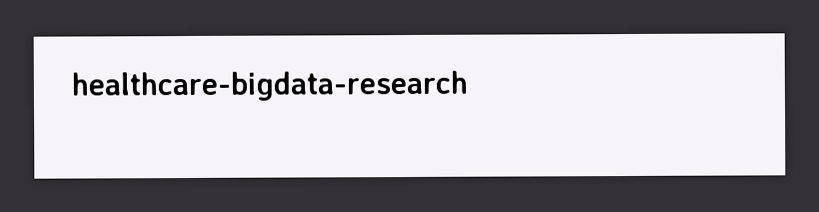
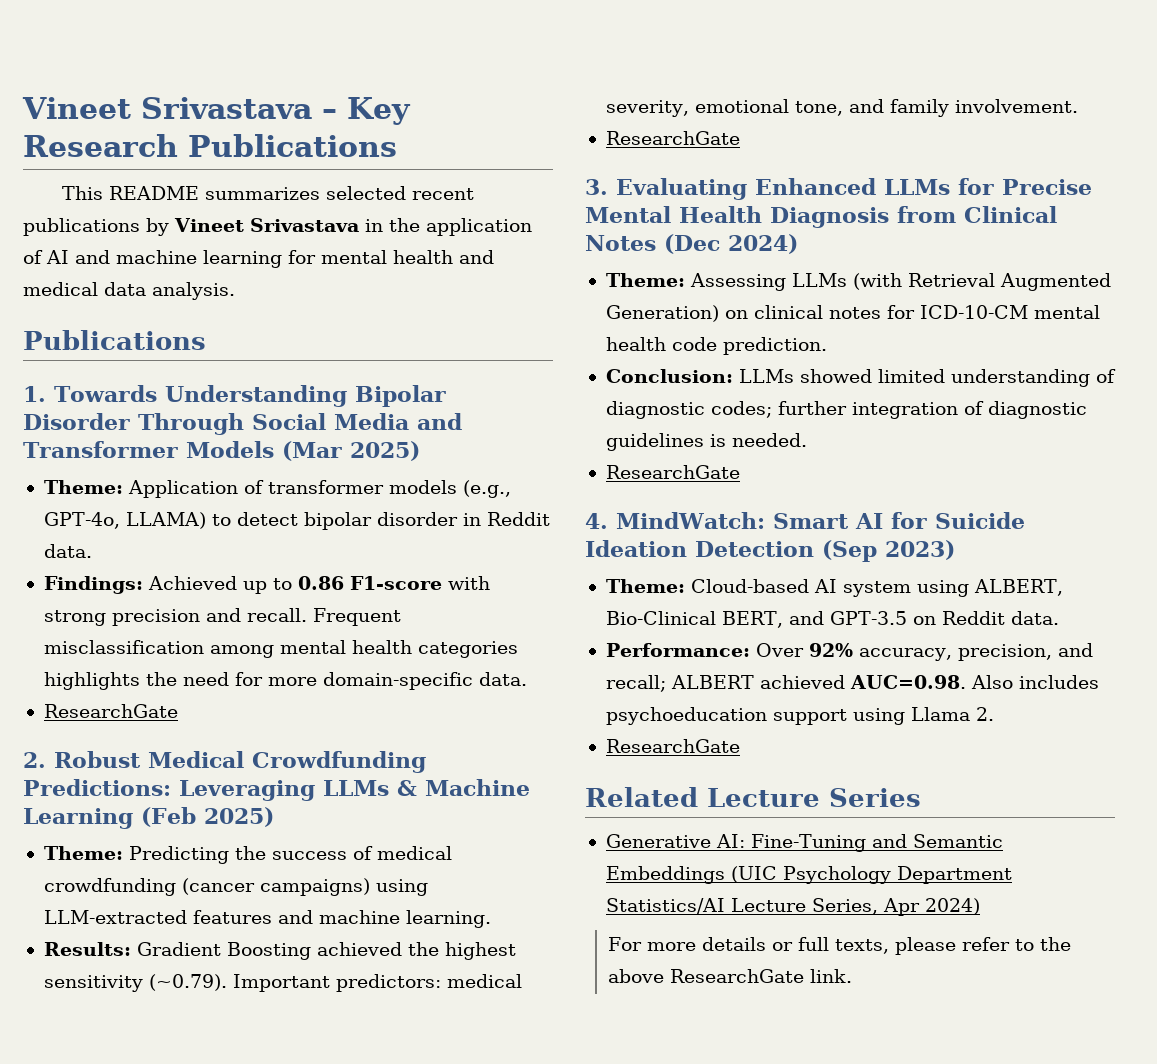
[71,70,468,102] healthcare-bigdata-research -> [22,97,411,125] [23,134,397,157] [61,186,474,200] [23,218,532,236] [23,250,494,268] [23,282,235,300] [23,330,206,350] [23,385,446,407] [23,413,462,435] [23,441,420,461] [43,480,511,498] [43,512,550,530] [43,544,92,558] [43,576,490,594] [43,608,401,626] [43,640,518,658] [43,672,527,690] [43,704,178,718] [23,751,426,773] [23,779,530,801] [23,807,274,829] [43,846,452,864] [43,878,428,896] [43,910,491,928] [43,942,516,960] [43,974,522,992] [605,99,1078,117] [605,131,740,145] [585,178,1092,200] [585,206,1057,228] [585,234,798,254] [605,273,1111,291] [605,305,1100,322] [605,337,827,355] [605,369,1116,387] [605,401,1087,419] [605,433,807,451] [605,465,740,479] [585,512,1025,529] [585,540,955,562] [605,579,1063,597] [605,611,1059,628] [605,643,1093,661] [605,675,1099,692] [605,707,994,725] [605,739,740,753] [585,787,921,807] [605,834,1003,852] [605,866,1012,884] [605,898,980,916] [607,937,1071,955] [607,969,852,983] Vineet Srivastava – Key Research Publications // This README summarizes selected recent publications by Vineet Srivastava in the application of AI and machine learning for mental health and medical data analysis. // Publications // 1. Towards Understanding Bipolar Disorder Through Social Media and Transformer Models (Mar 2025) // Theme: Application of transformer models (e.g., GPT-4o, LLAMA) to detect bipolar disorder in Reddit data. // Findings: Achieved up to 0.86 F1-score with strong precision and recall. Frequent misclassification among mental health categories highlights the need for more domain-specific data. // ResearchGate // 2. Robust Medical Crowdfunding Predictions: Leveraging LLMs & Machine Learning (Feb 2025) // Theme: Predicting the success of medical crowdfunding (cancer campaigns) using LLM-extracted features and machine learning. // Results: Gradient Boosting achieved the highest sensitivity (~0.79). Important predictors: medical severity, emotional tone, and family involvement. // ResearchGate // 3. Evaluating Enhanced LLMs for Precise Mental Health Diagnosis from Clinical Notes (Dec 2024) // Theme: Assessing LLMs (with Retrieval Augmented Generation) on clinical notes for ICD-10-CM mental health code prediction. // Conclusion: LLMs showed limited understanding of diagnostic codes; further integration of diagnostic guidelines is needed. // ResearchGate // 4. MindWatch: Smart AI for Suicide Ideation Detection (Sep 2023) // Theme: Cloud-based AI system using ALBERT, Bio-Clinical BERT, and GPT-3.5 on Reddit data. // Performance: Over 92% accuracy, precision, and recall; ALBERT achieved AUC=0.98. Also includes psychoeducation support using Llama 2. // ResearchGate // Related Lecture Series // Generative AI: Fine-Tuning and Semantic Embeddings (UIC Psychology Department Statistics/AI Lecture Series, Apr 2024) // For more details or full texts, please refer to the above ResearchGate link.

